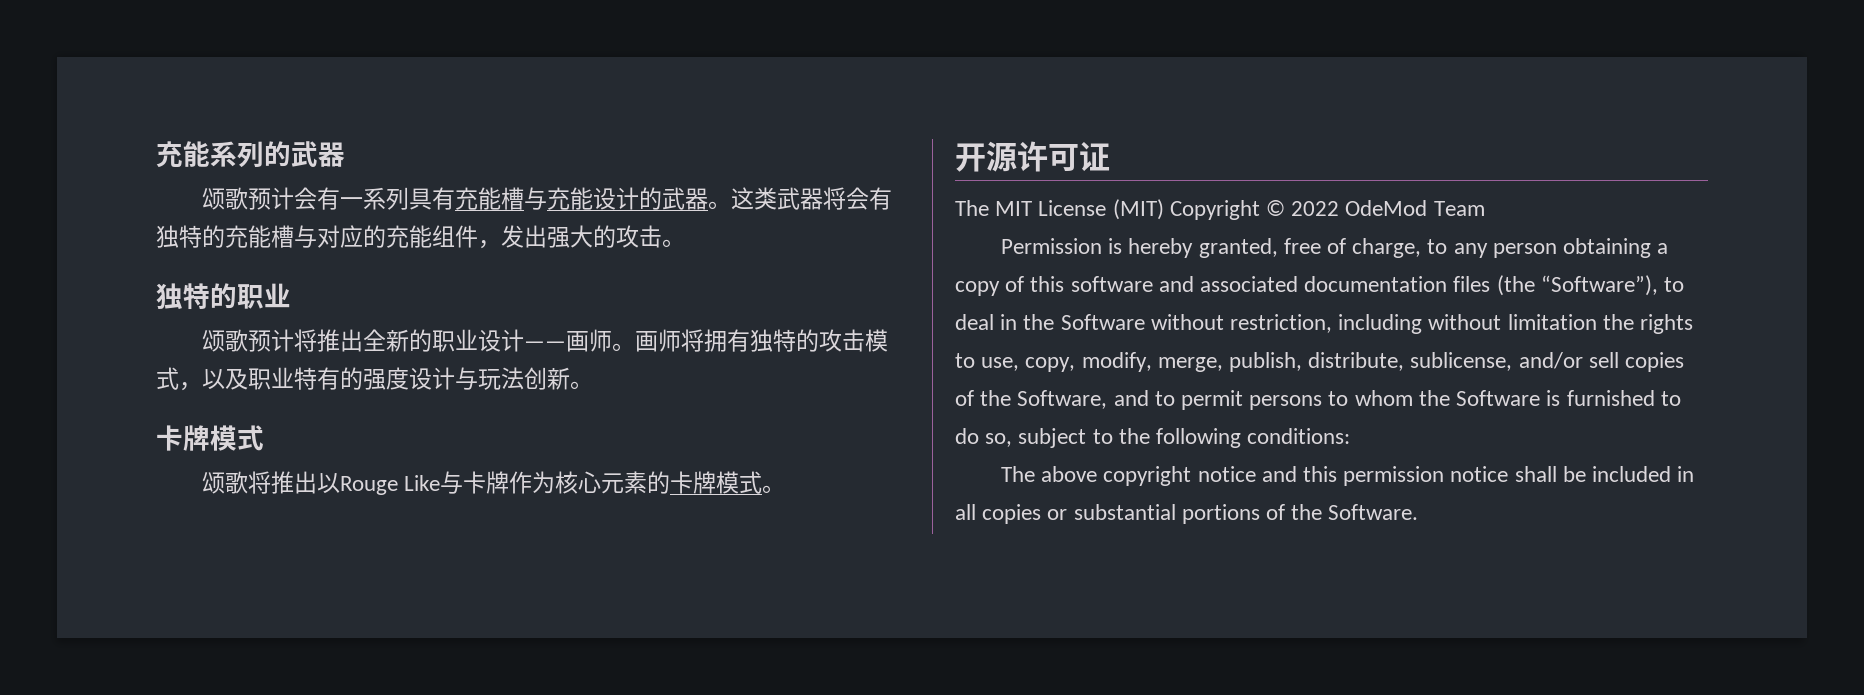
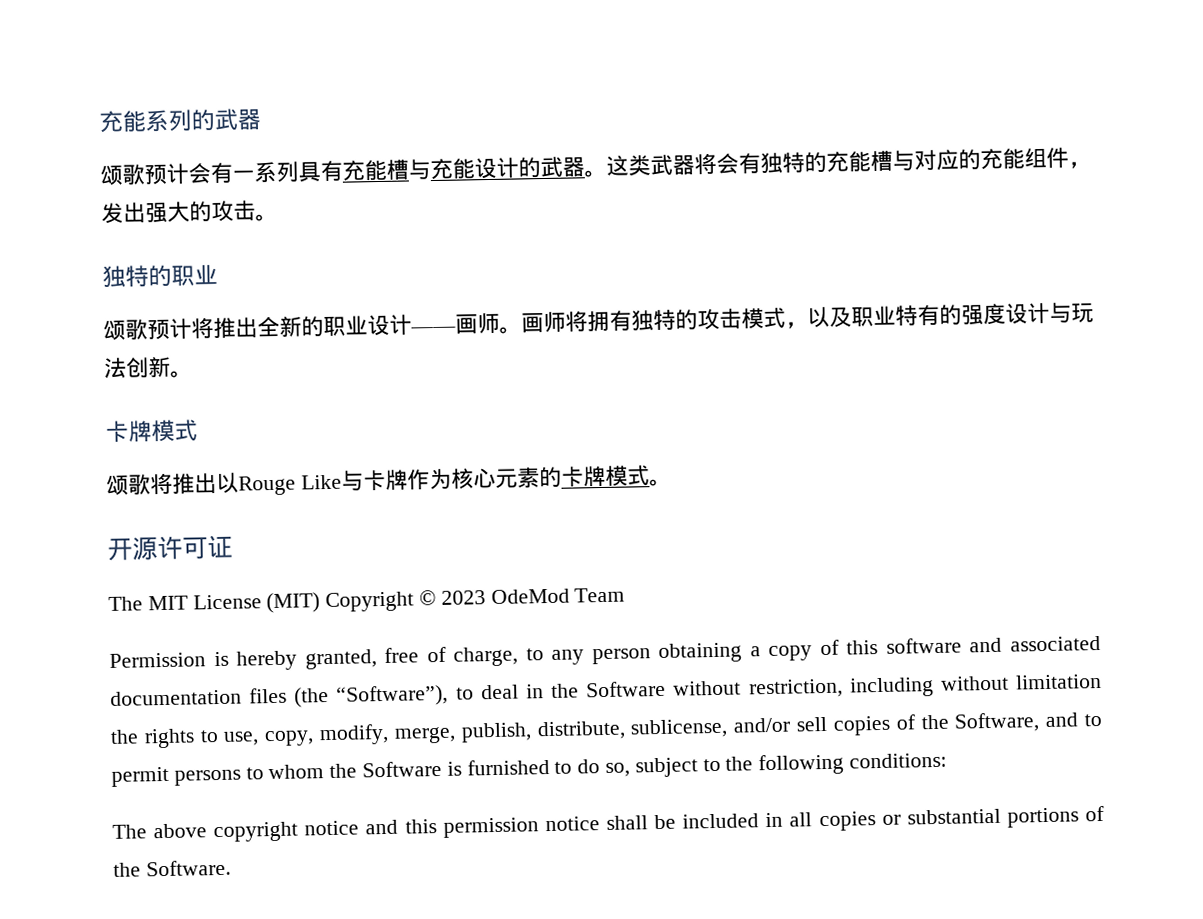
[1291,201,1340,216] 2022 -> [440,590,486,605] 2023

